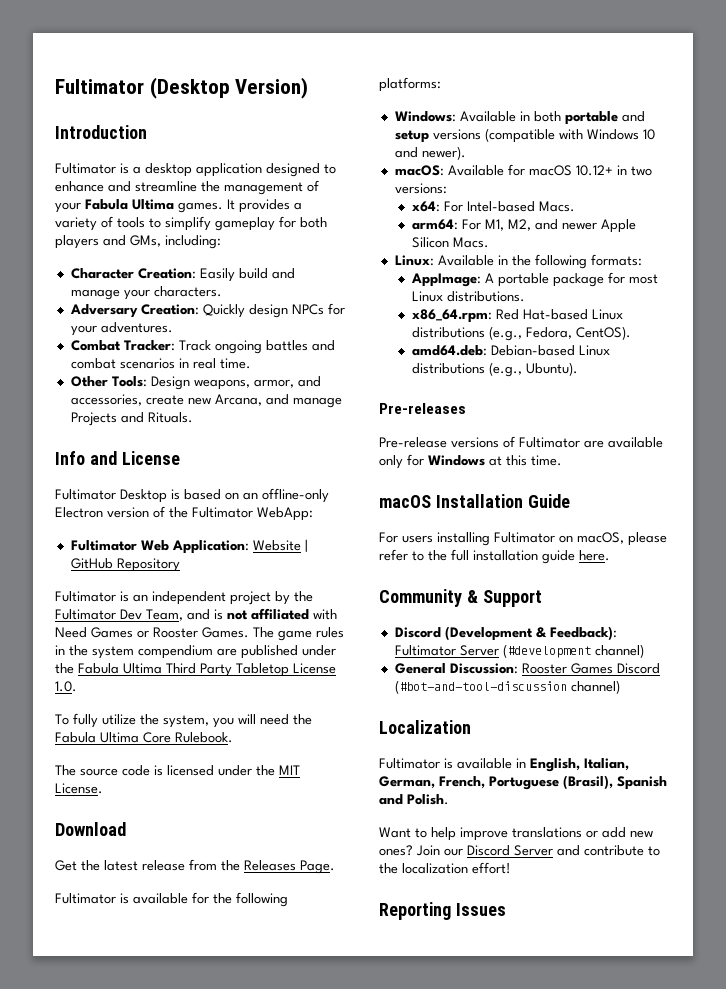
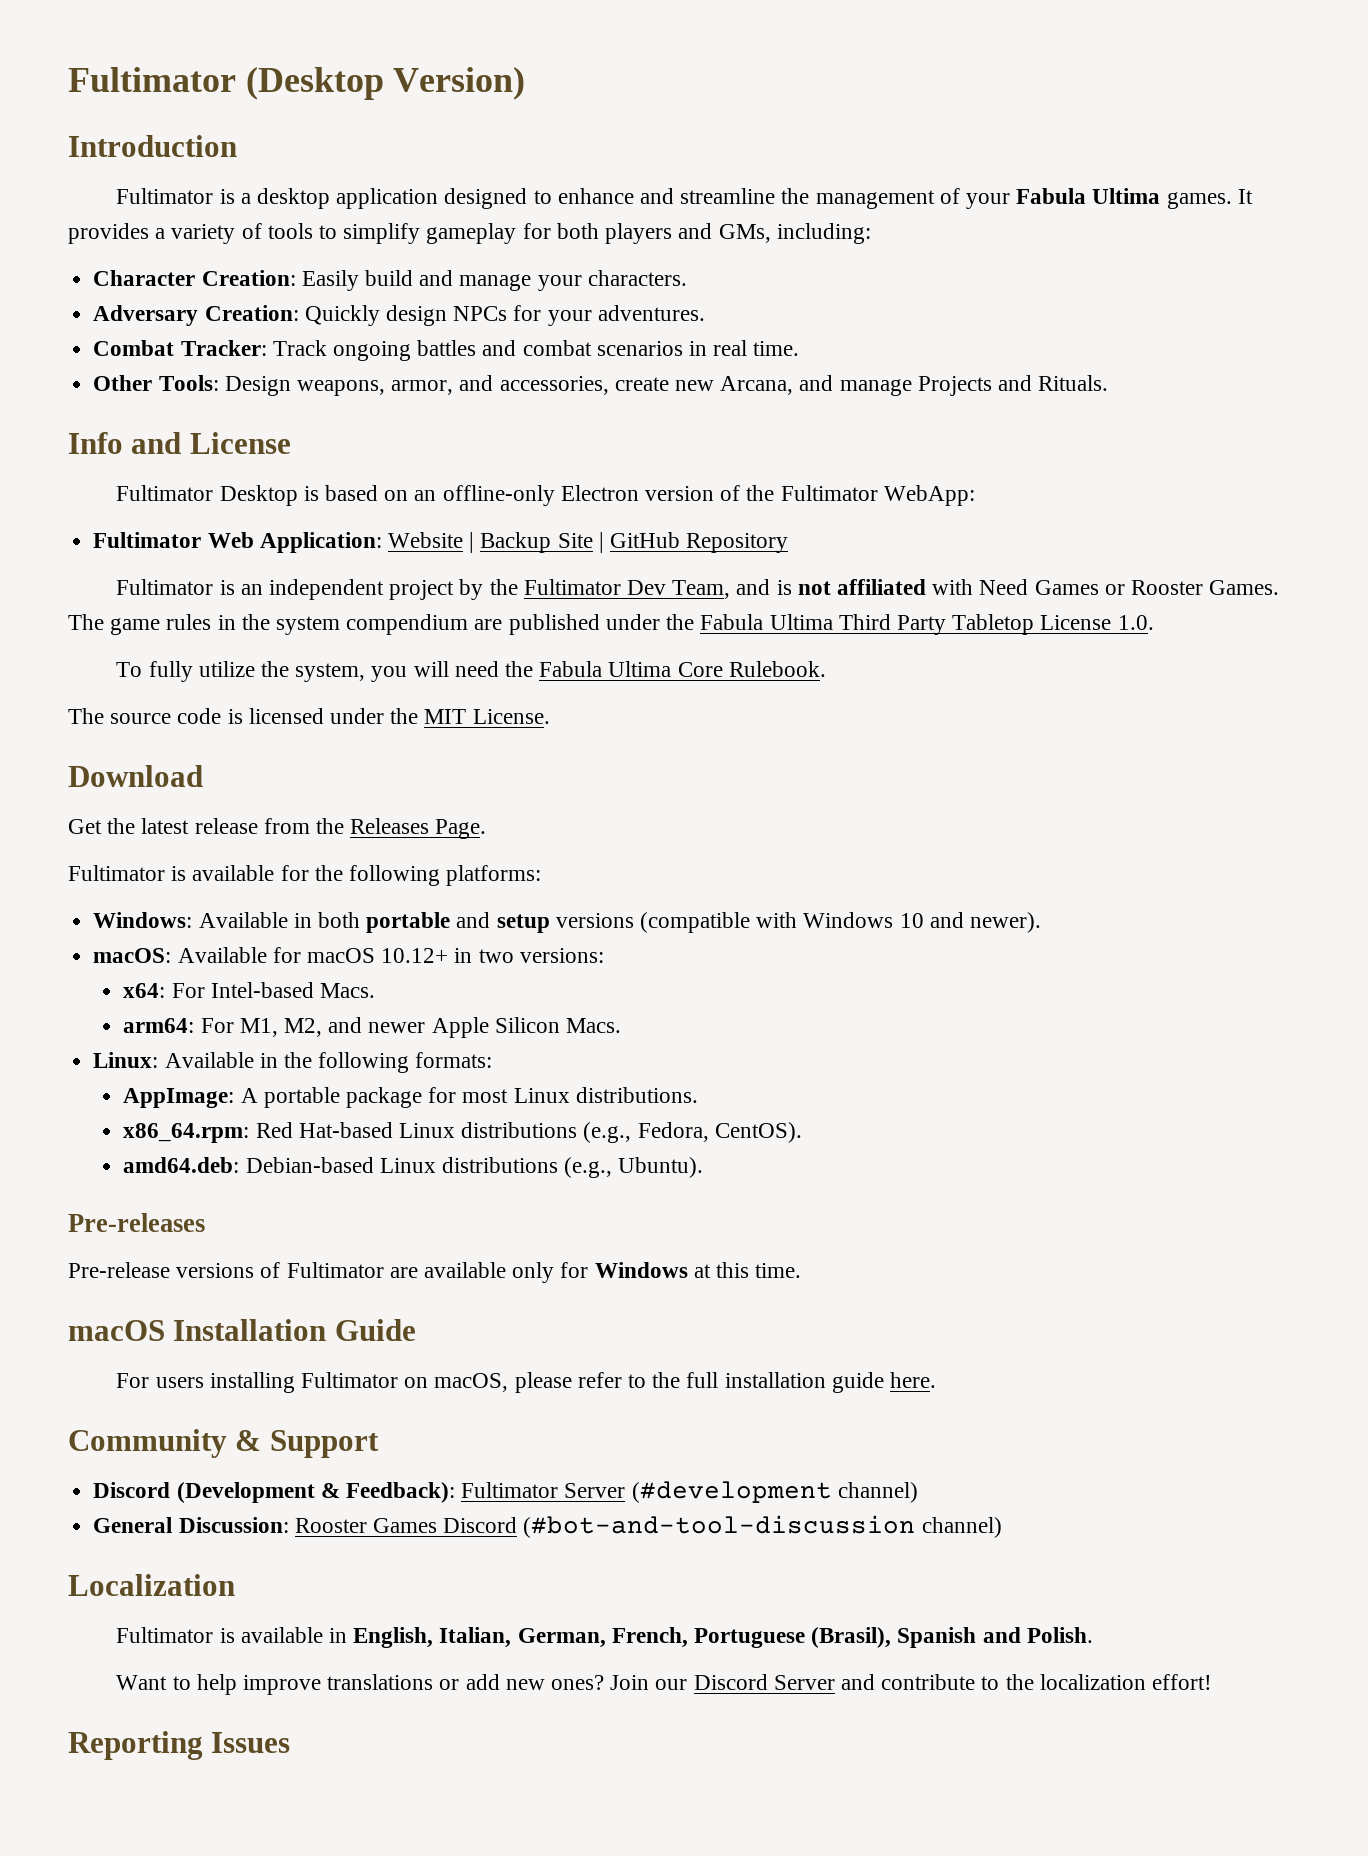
(308, 545) none -> [480,532,604,553] Backup Site |

